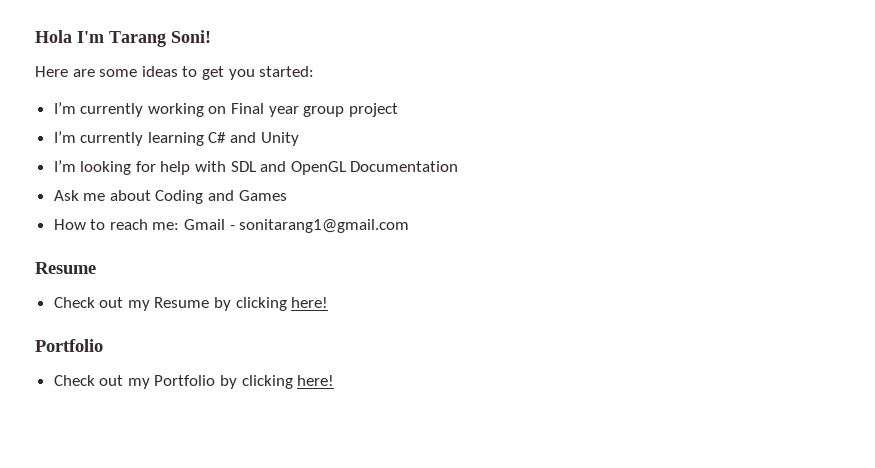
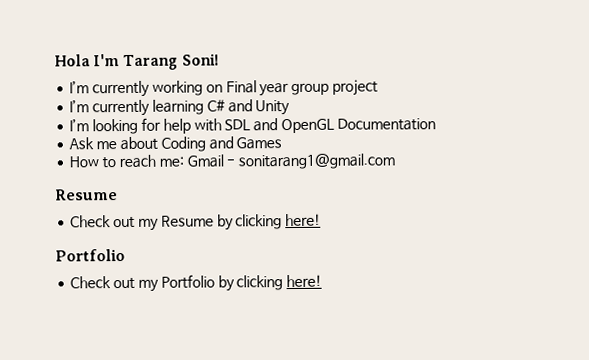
[35,66,315,80] // Here are some ideas to get you started: -> (219, 59) none

